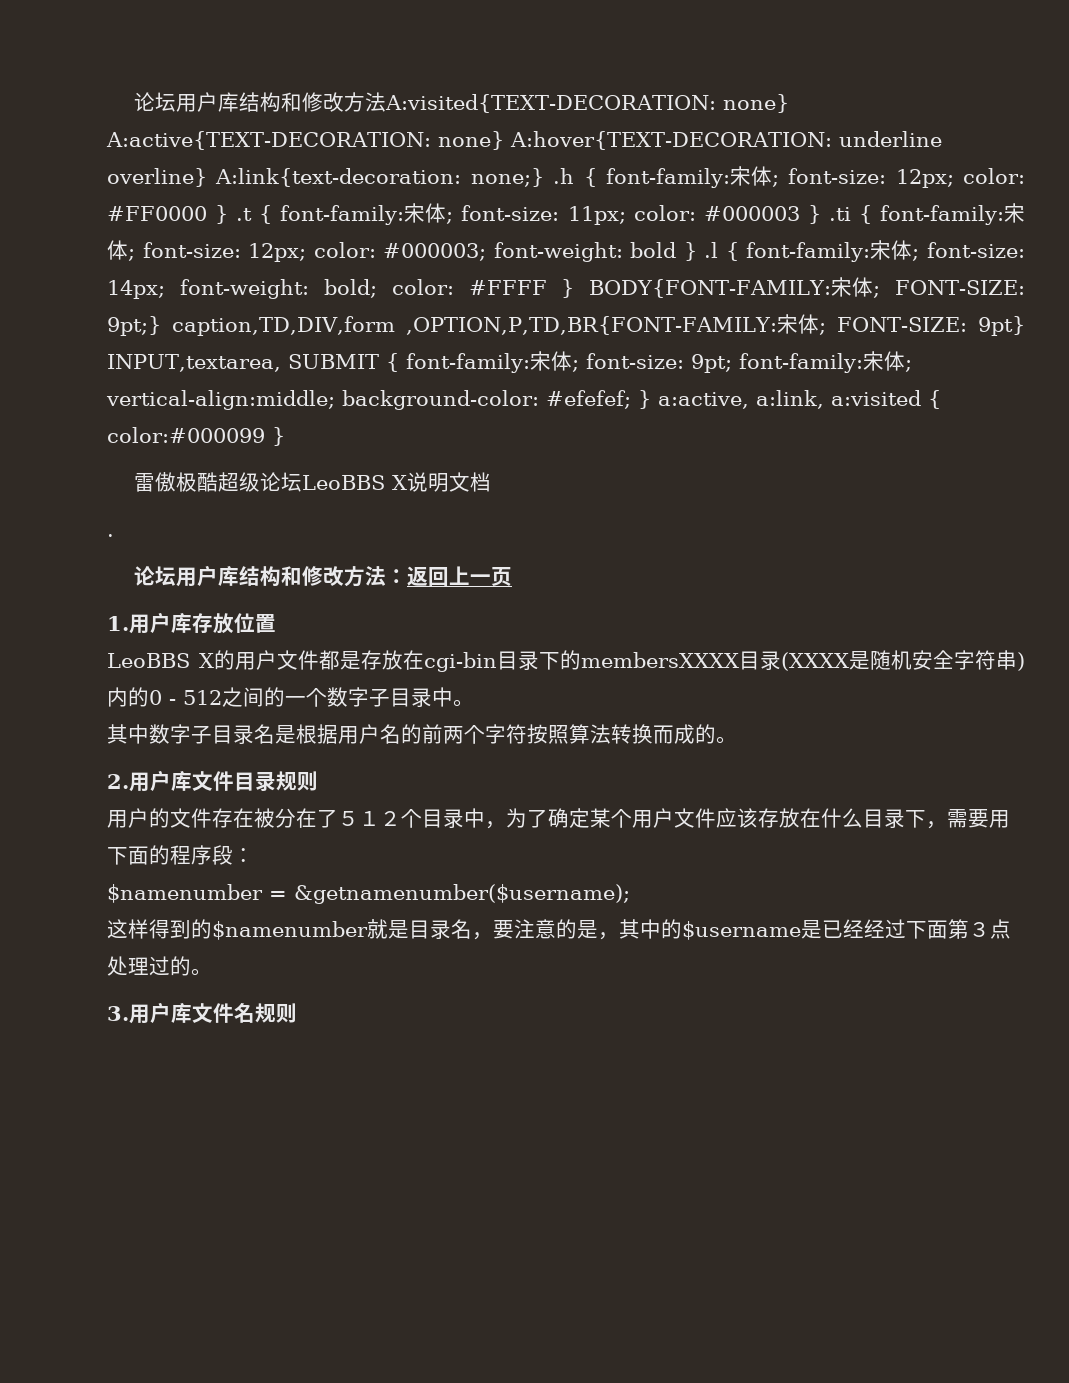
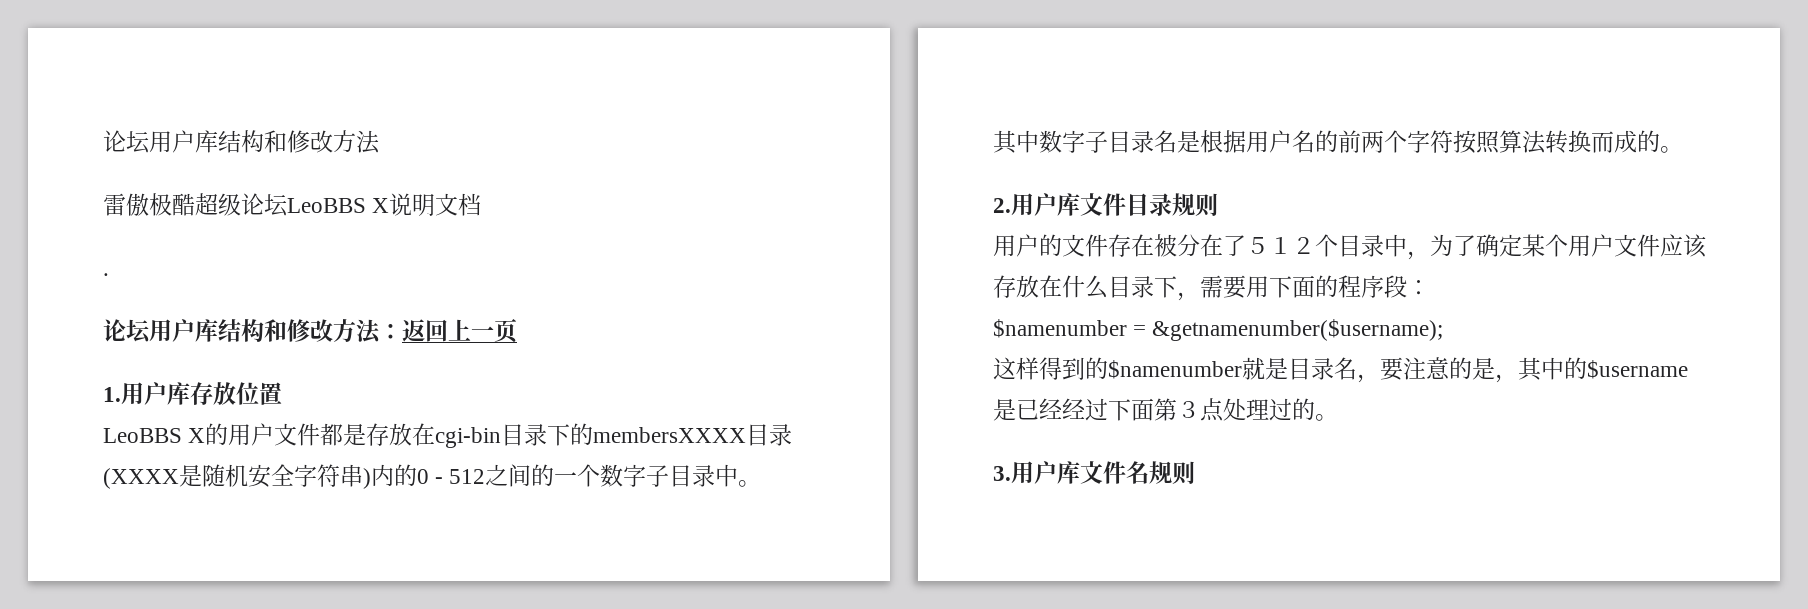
[133,92,789,113] [106,131,942,150] [107,166,1025,188] [107,203,1026,225] [107,240,1025,262] [107,277,1026,299] [107,314,1025,336] [107,351,912,373] [106,390,941,410] [107,427,285,446] 论坛用户库结构和修改方法A:visited{TEXT-DECORATION: none} A:active{TEXT-DECORATION: none} A:hover{TEXT-DECORATION: underline overline} A:link{text-decoration: none;} .h { font-family:宋体; font-size: 12px; color: #FF0000 } .t { font-family:宋体; font-size: 11px; color: #000003 } .ti { font-family:宋体; font-size: 12px; color: #000003; font-weight: bold } .l { font-family:宋体; font-size: 14px; font-weight: bold; color: #FFFF } BODY{FONT-FAMILY:宋体; FONT-SIZE: 9pt;} caption,TD,DIV,form ,OPTION,P,TD,BR{FONT-FAMILY:宋体; FONT-SIZE: 9pt} INPUT,textarea, SUBMIT { font-family:宋体; font-size: 9pt; font-family:宋体; vertical-align:middle; background-color: #efefef; } a:active, a:link, a:visited { color:#000099 } -> [103,130,380,154] 论坛用户库结构和修改方法

